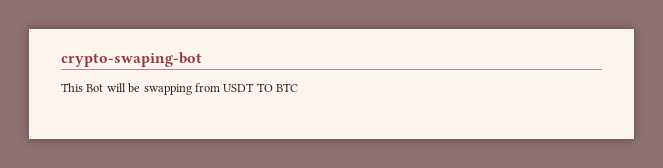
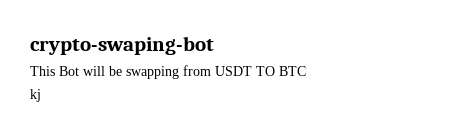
(298, 87) none -> [30,89,41,102] // kj

